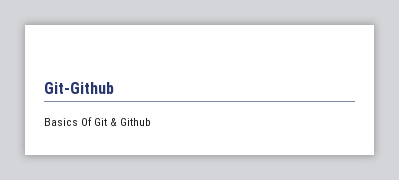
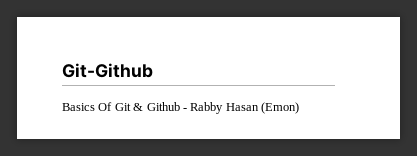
(152, 122) none -> [182,102,299,114] - Rabby Hasan (Emon)

